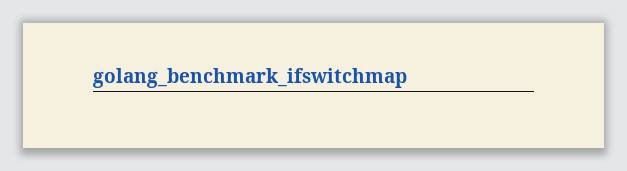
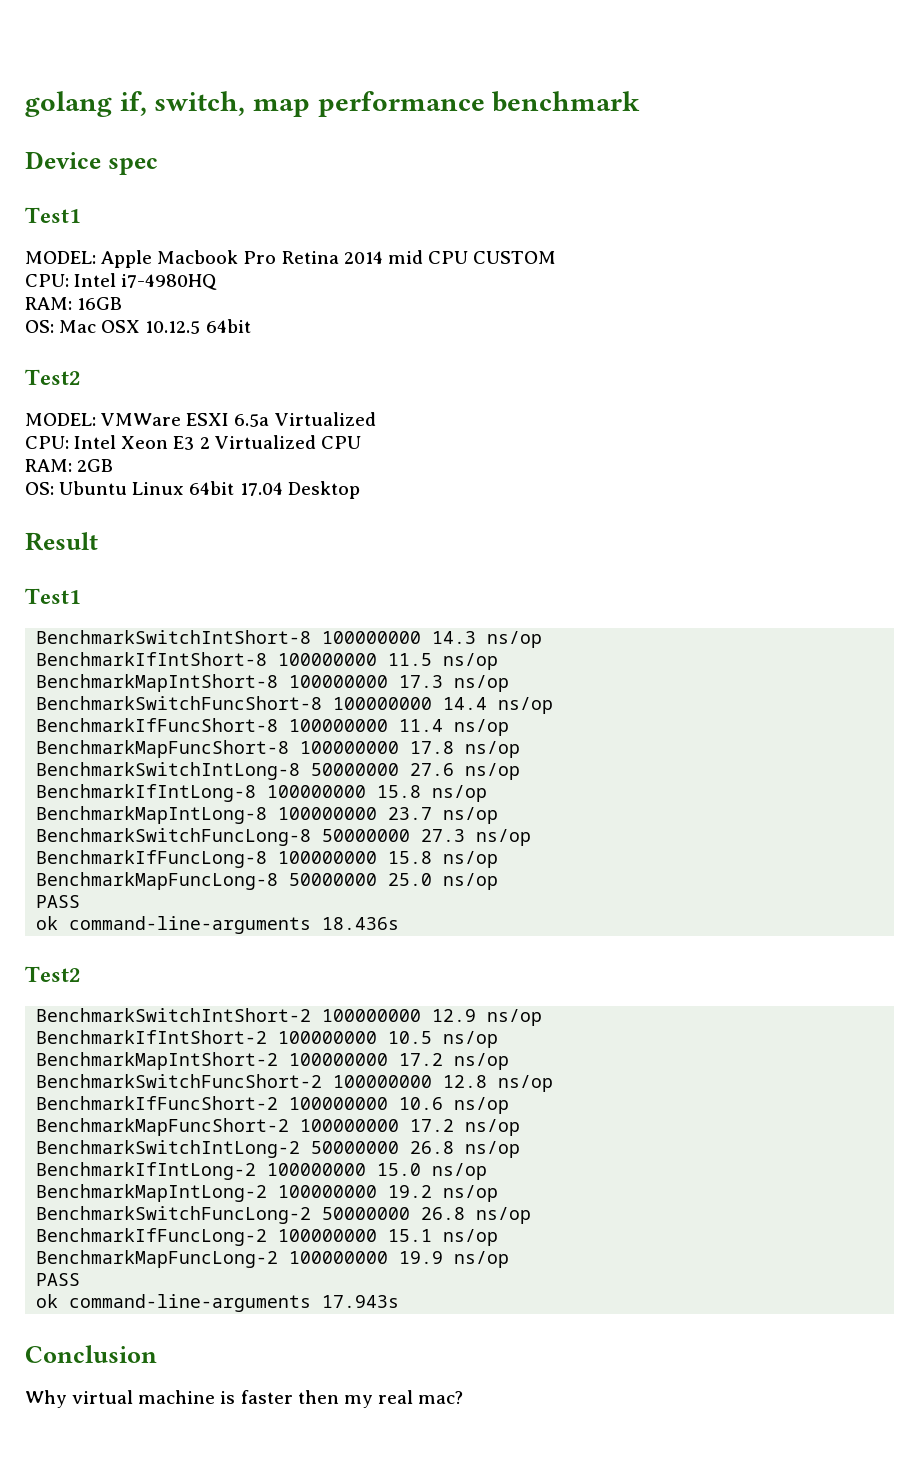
[93,68,407,88] golang_benchmark_ifswitchmap -> [25,91,641,117] [25,151,158,175] [25,207,81,223] [25,250,557,268] [25,273,218,290] [25,297,123,310] [25,319,251,334] [25,369,81,385] [25,412,376,427] [25,435,361,450] [25,459,114,472] [25,481,360,499] [25,532,98,551] [25,588,81,604] [36,630,543,648] [36,652,499,670] [36,674,510,692] [36,696,554,714] [36,718,510,736] [36,740,521,758] [36,762,521,780] [36,784,488,802] [36,806,499,824] [36,828,532,846] [36,850,499,868] [36,872,499,890] [36,895,81,908] [36,916,400,934] [25,966,81,982] [36,1008,543,1026] [36,1030,499,1048] [36,1052,510,1070] [36,1074,554,1092] [36,1096,510,1114] [36,1118,521,1136] [36,1140,521,1158] [36,1162,488,1180] [36,1184,499,1202] [36,1206,532,1224] [36,1228,499,1246] [36,1250,510,1268] [36,1273,81,1286] [36,1294,400,1312] [25,1345,157,1363] [25,1390,464,1408] golang if, switch, map performance benchmark // Device spec // Test1 // MODEL: Apple Macbook Pro Retina 2014 mid CPU CUSTOM // CPU: Intel i7-4980HQ // RAM: 16GB // OS: Mac OSX 10.12.5 64bit // Test2 // MODEL: VMWare ESXI 6.5a Virtualized // CPU: Intel Xeon E3 2 Virtualized CPU // RAM: 2GB // OS: Ubuntu Linux 64bit 17.04 Desktop // Result // Test1 // BenchmarkSwitchIntShort-8 100000000 14.3 ns/op // BenchmarkIfIntShort-8 100000000 11.5 ns/op // BenchmarkMapIntShort-8 100000000 17.3 ns/op // BenchmarkSwitchFuncShort-8 100000000 14.4 ns/op // BenchmarkIfFuncShort-8 100000000 11.4 ns/op // BenchmarkMapFuncShort-8 100000000 17.8 ns/op // BenchmarkSwitchIntLong-8 50000000 27.6 ns/op // BenchmarkIfIntLong-8 100000000 15.8 ns/op // BenchmarkMapIntLong-8 100000000 23.7 ns/op // BenchmarkSwitchFuncLong-8 50000000 27.3 ns/op // BenchmarkIfFuncLong-8 100000000 15.8 ns/op // BenchmarkMapFuncLong-8 50000000 25.0 ns/op // PASS // ok command-line-arguments 18.436s // Test2 // BenchmarkSwitchIntShort-2 100000000 12.9 ns/op // BenchmarkIfIntShort-2 100000000 10.5 ns/op // BenchmarkMapIntShort-2 100000000 17.2 ns/op // BenchmarkSwitchFuncShort-2 100000000 12.8 ns/op // BenchmarkIfFuncShort-2 100000000 10.6 ns/op // BenchmarkMapFuncShort-2 100000000 17.2 ns/op // BenchmarkSwitchIntLong-2 50000000 26.8 ns/op // BenchmarkIfIntLong-2 100000000 15.0 ns/op // BenchmarkMapIntLong-2 100000000 19.2 ns/op // BenchmarkSwitchFuncLong-2 50000000 26.8 ns/op // BenchmarkIfFuncLong-2 100000000 15.1 ns/op // BenchmarkMapFuncLong-2 100000000 19.9 ns/op // PASS // ok command-line-arguments 17.943s // Conclusion // Why virtual machine is faster then my real mac?

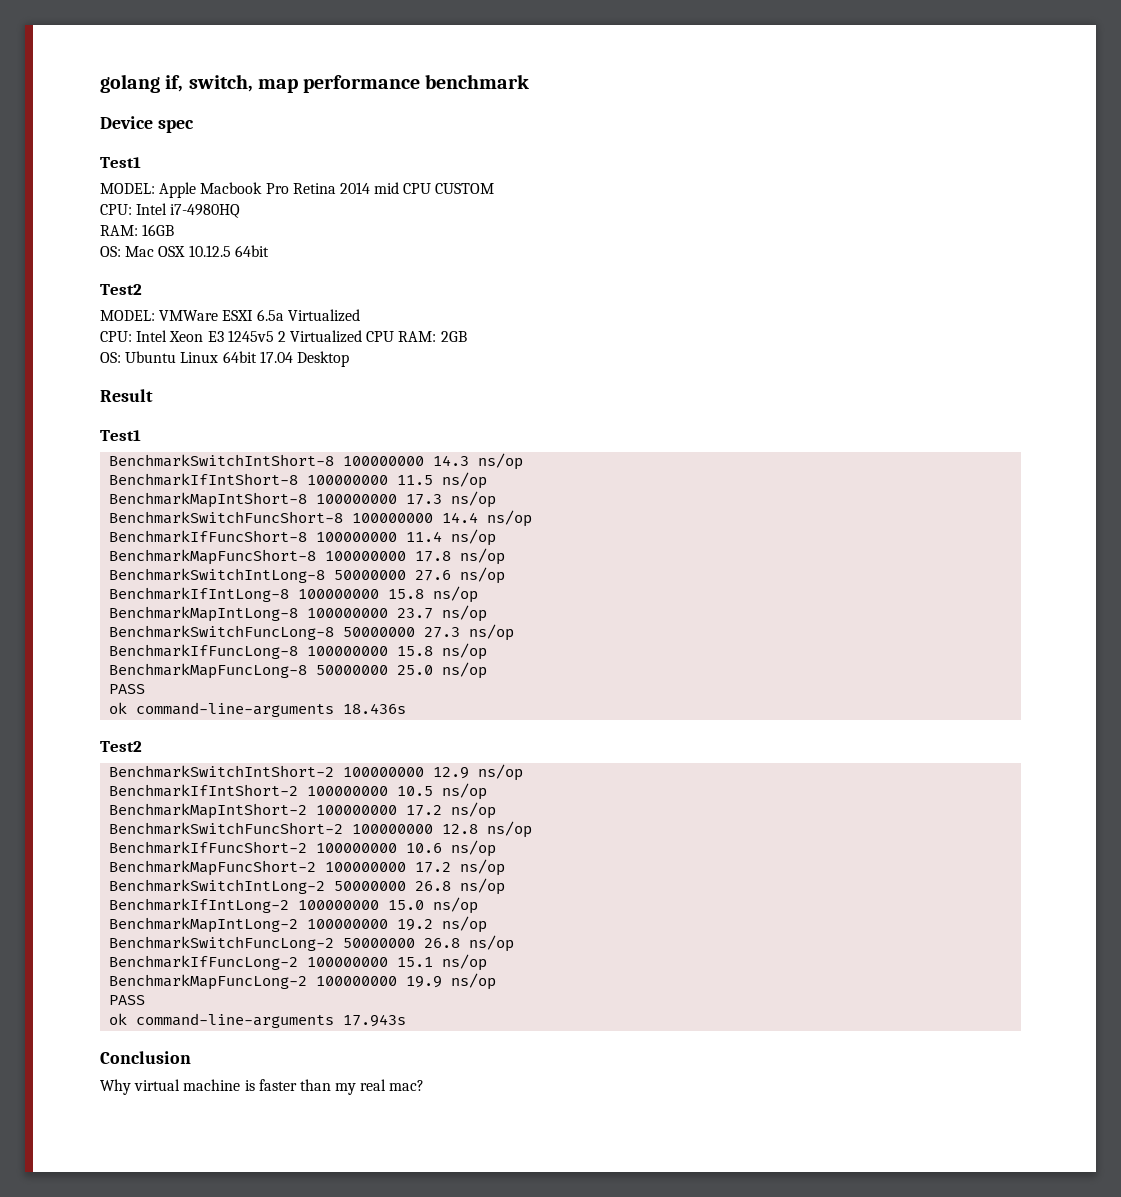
(195, 443) none -> [227,330,274,342] 1245v5
(361, 442) // -> (395, 336) none
[297,1390,339,1404] then -> [299,1079,331,1091] than

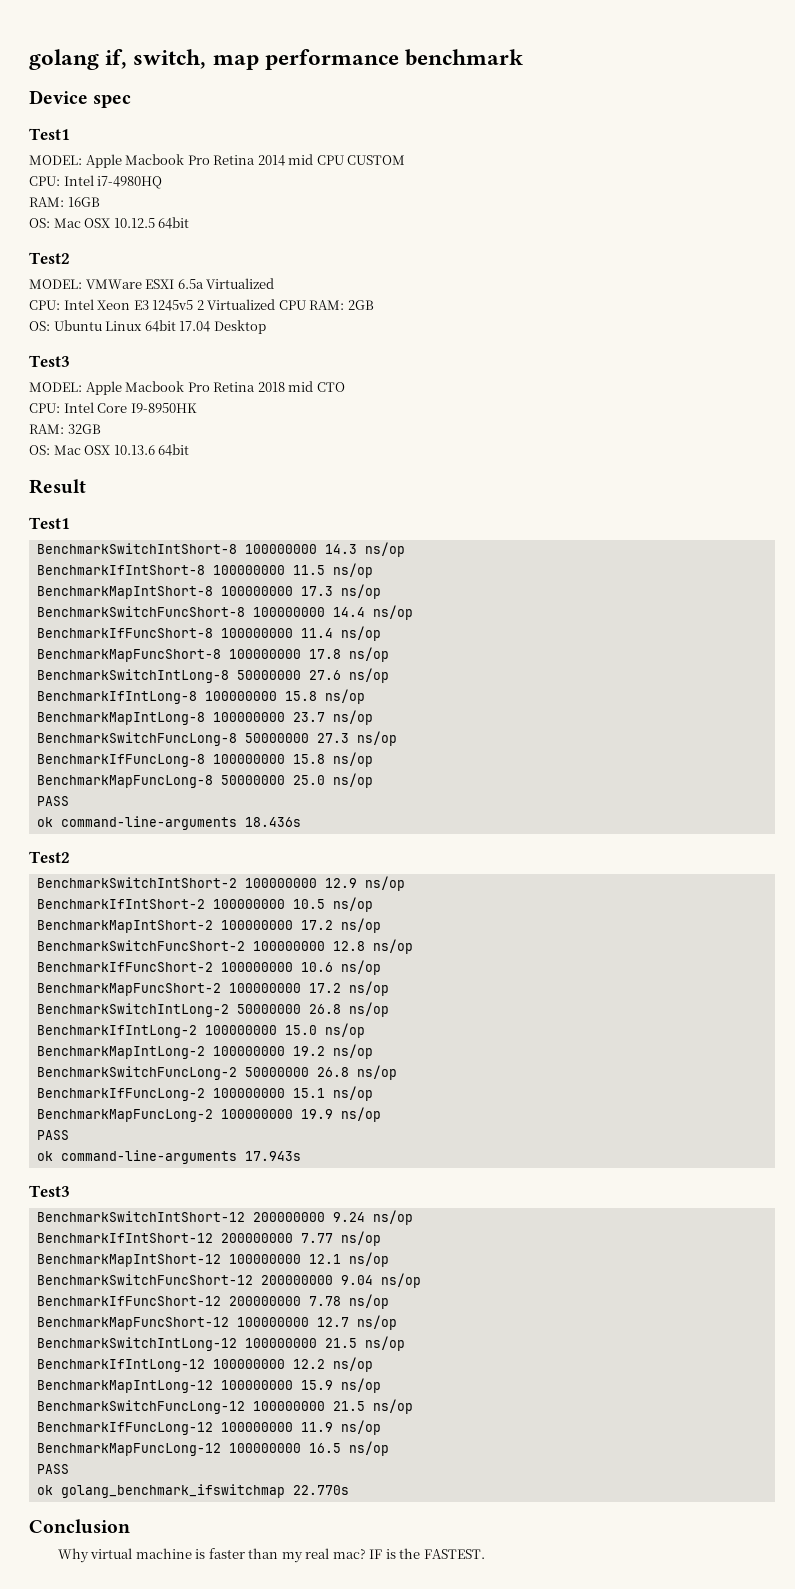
(349, 359) none -> [29,355,70,367] [29,381,345,395] [29,402,197,413] [29,424,101,434] [29,444,190,456] // Test3 // MODEL: Apple Macbook Pro Retina 2018 mid CTO // CPU: Intel Core I9-8950HK // RAM: 32GB // OS: Mac OSX 10.13.6 64bit
(407, 1020) none -> [29,1185,70,1197] [36,1210,413,1225] [36,1231,381,1246] [36,1252,389,1267] [36,1273,421,1288] [36,1294,389,1309] [36,1315,397,1330] [36,1336,405,1351] [36,1357,373,1372] [36,1378,381,1393] [36,1399,413,1414] [36,1420,381,1435] [36,1441,389,1456] [36,1464,69,1474] [36,1484,349,1498] // Test3 // BenchmarkSwitchIntShort-12 200000000 9.24 ns/op // BenchmarkIfIntShort-12 200000000 7.77 ns/op // BenchmarkMapIntShort-12 100000000 12.1 ns/op // BenchmarkSwitchFuncShort-12 200000000 9.04 ns/op // BenchmarkIfFuncShort-12 200000000 7.78 ns/op // BenchmarkMapFuncShort-12 100000000 12.7 ns/op // BenchmarkSwitchIntLong-12 100000000 21.5 ns/op // BenchmarkIfIntLong-12 100000000 12.2 ns/op // BenchmarkMapIntLong-12 100000000 15.9 ns/op // BenchmarkSwitchFuncLong-12 100000000 21.5 ns/op // BenchmarkIfFuncLong-12 100000000 11.9 ns/op // BenchmarkMapFuncLong-12 100000000 16.5 ns/op // PASS // ok golang_benchmark_ifswitchmap 22.770s
(425, 1085) none -> [369,1548,485,1559] IF is the FASTEST.

